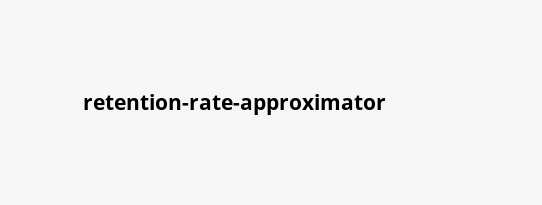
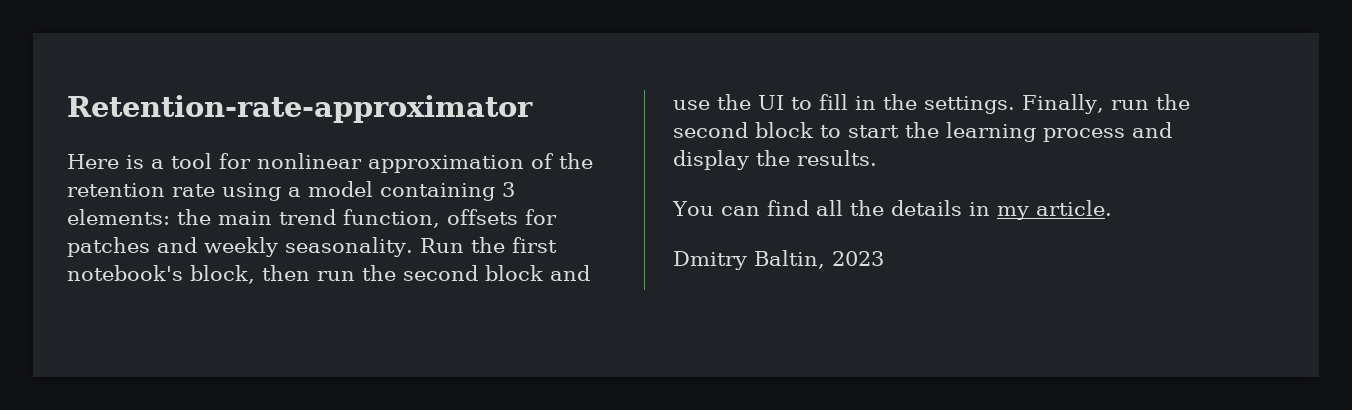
[83,94,386,115] retention-rate-approximator -> [67,95,533,123] [67,153,593,173] [67,181,515,201] [67,209,557,228] [67,237,557,257] [67,265,590,284] [673,94,1190,114] [673,122,1172,142] [673,150,877,170] [672,200,1112,220] [673,250,884,270] Retention-rate-approximator // Here is a tool for nonlinear approximation of the retention rate using a model containing 3 elements: the main trend function, offsets for patches and weekly seasonality. Run the first notebook's block, then run the second block and use the UI to fill in the settings. Finally, run the second block to start the learning process and display the results. // You can find all the details in my article. // Dmitry Baltin, 2023

